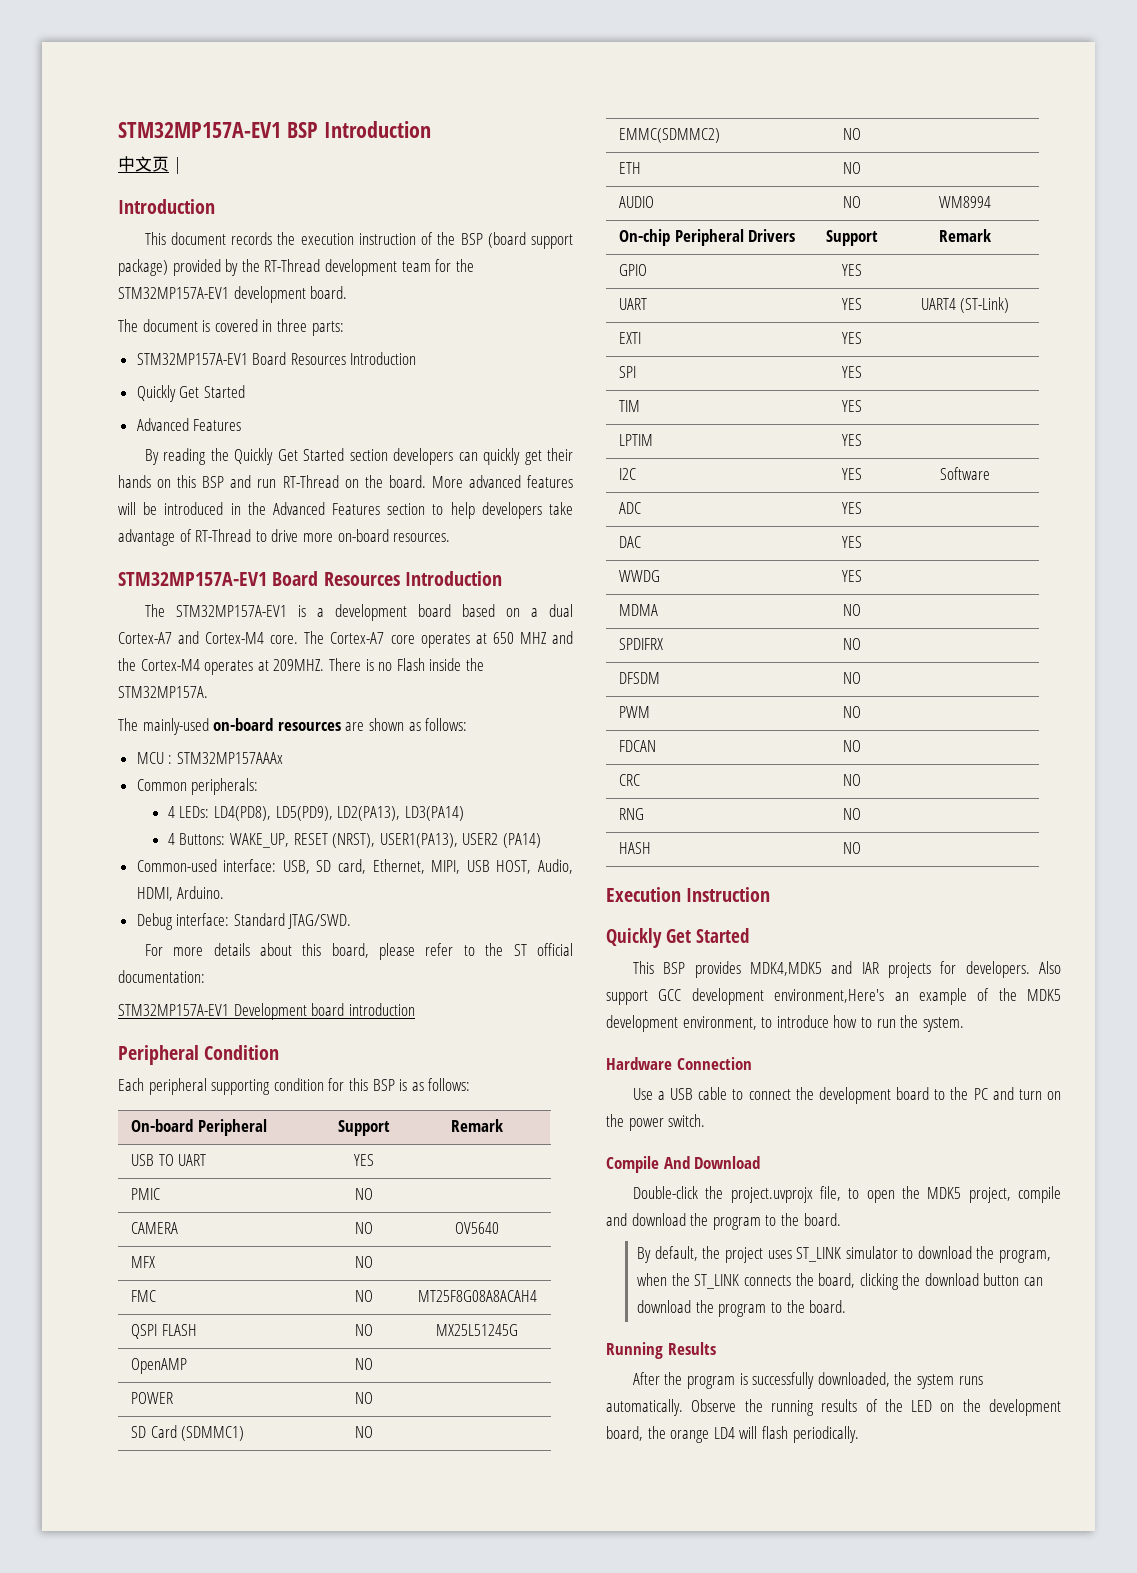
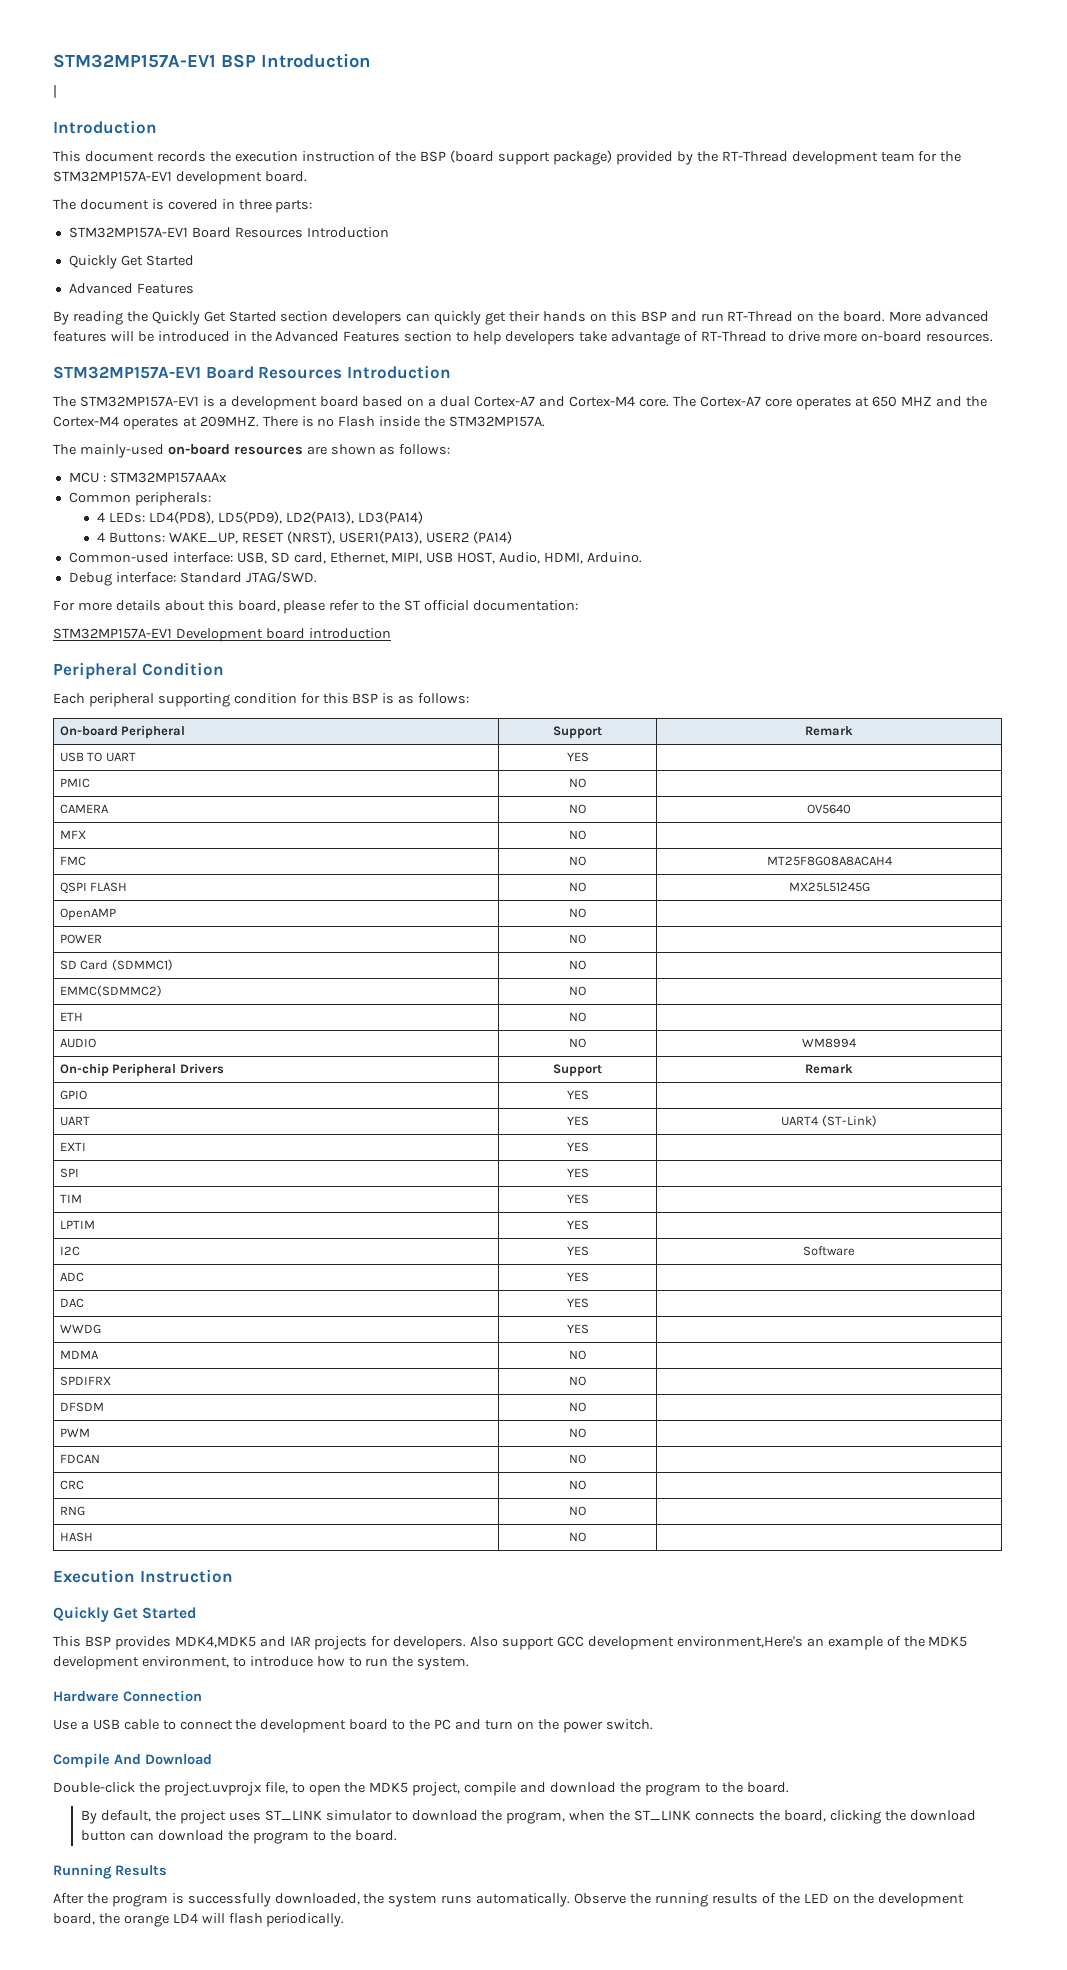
[118,156,169,172] 中文页 -> (371, 60) none

